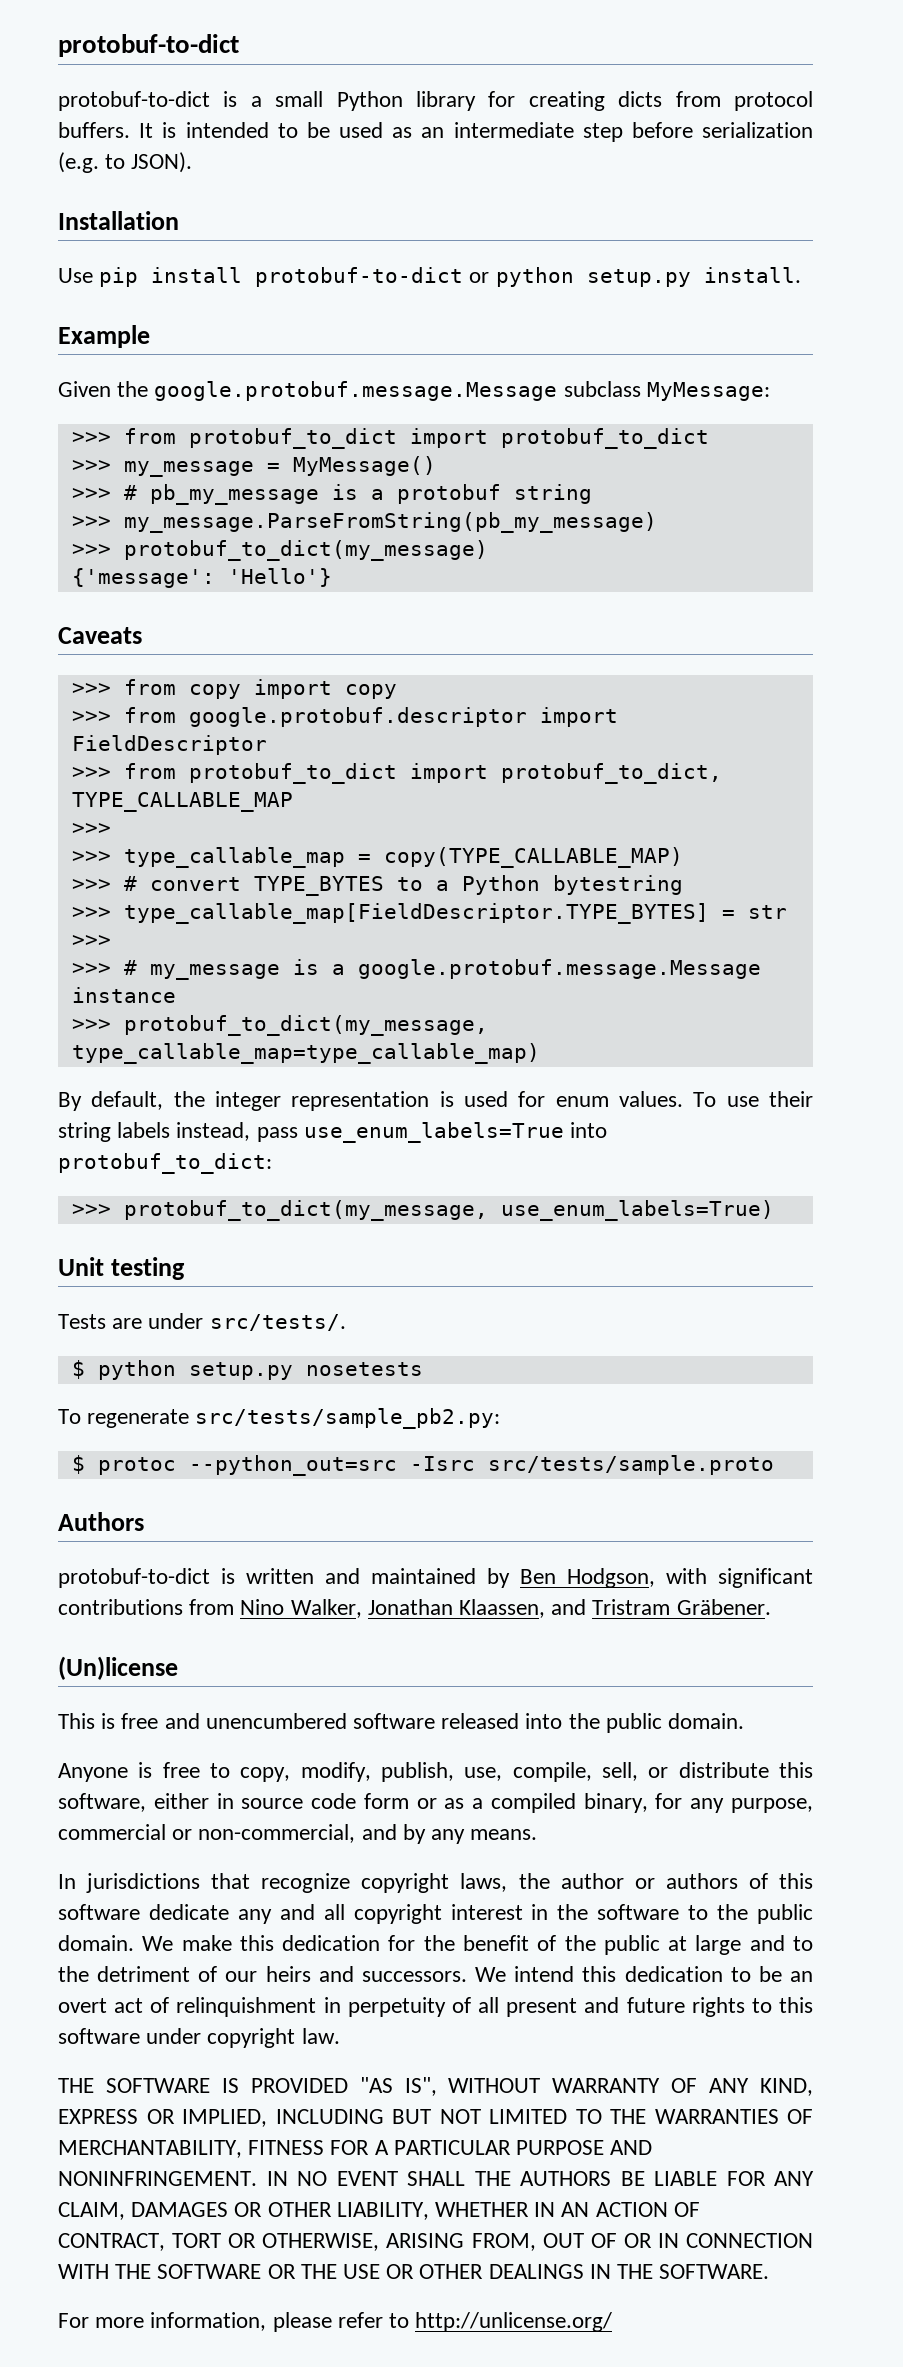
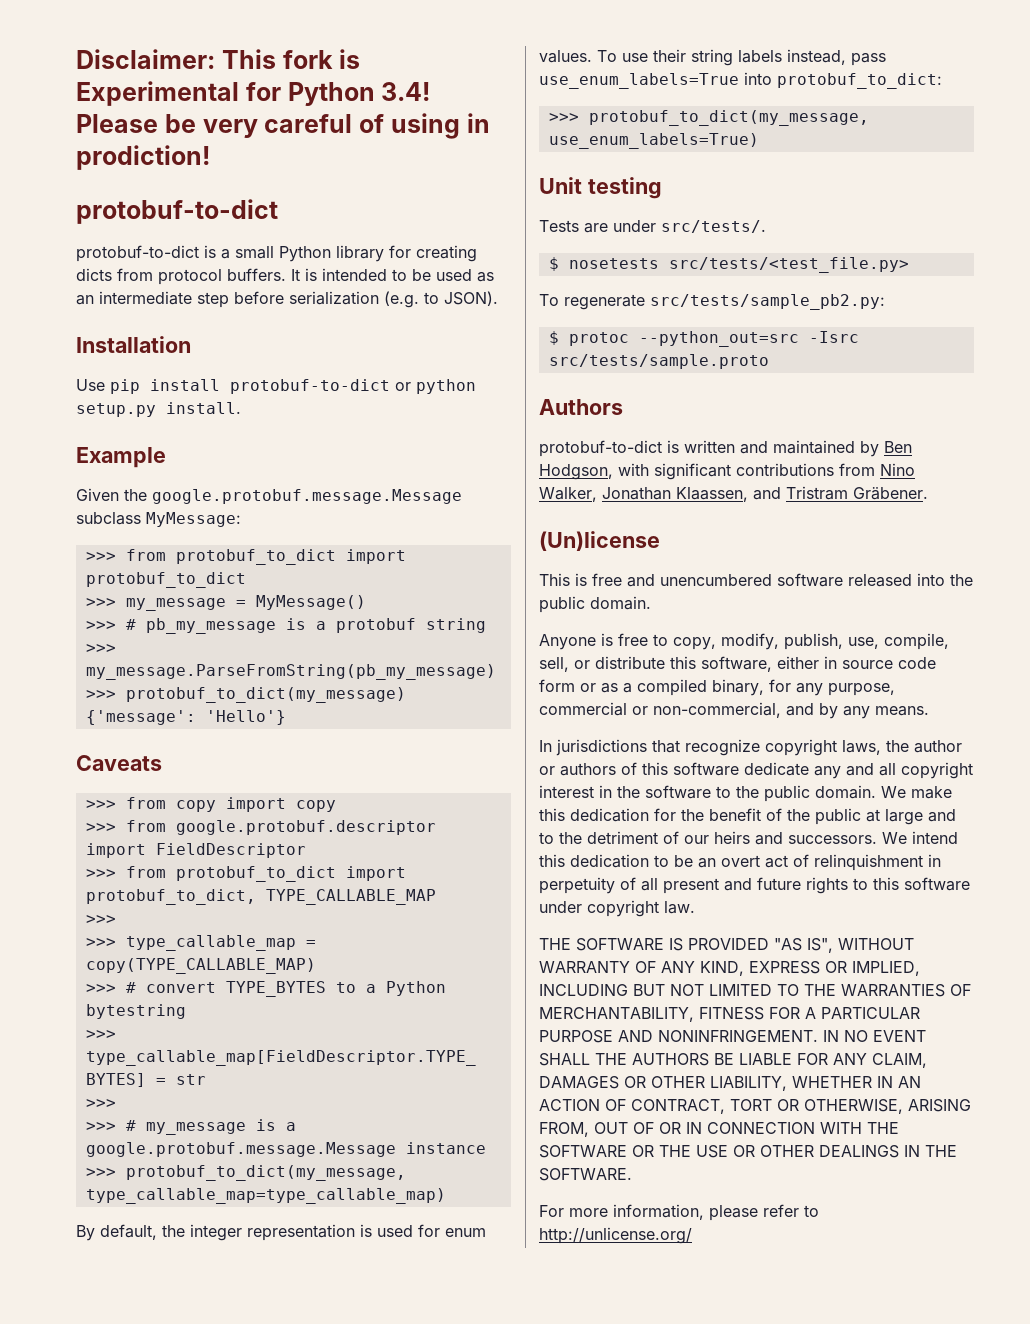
(58, 45) none -> [76,49,361,69] [76,81,431,106] [76,113,490,139] [76,145,210,170] Disclaimer: This fork is Experimental for Python 3.4! Please be very careful of using in prodiction! //
[97,1360,293,1380] python setup.py -> (559, 264) none
(423, 1369) none -> [668,257,909,273] src/tests/<test_file.py>

